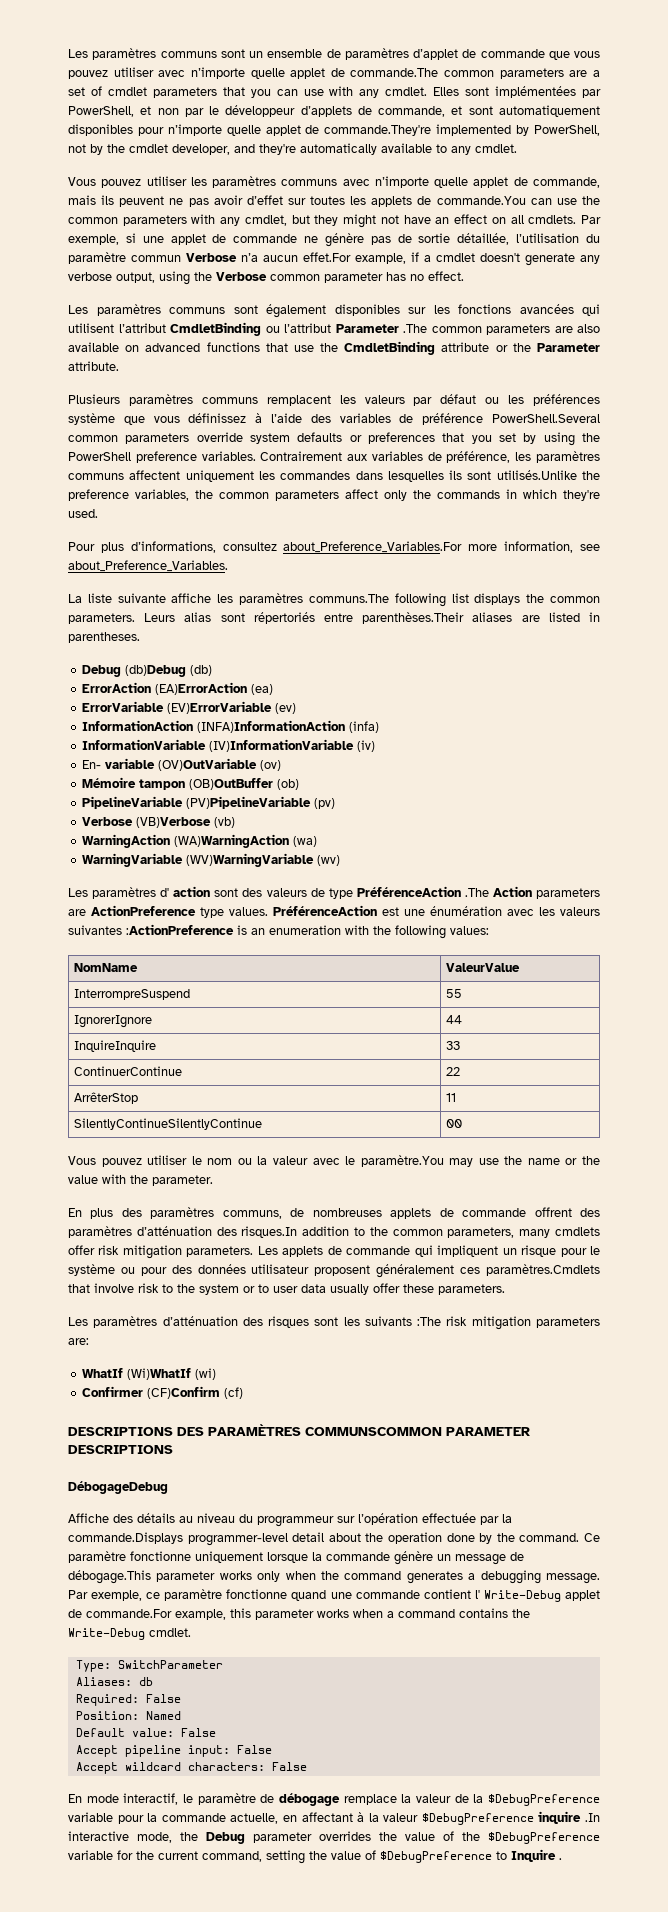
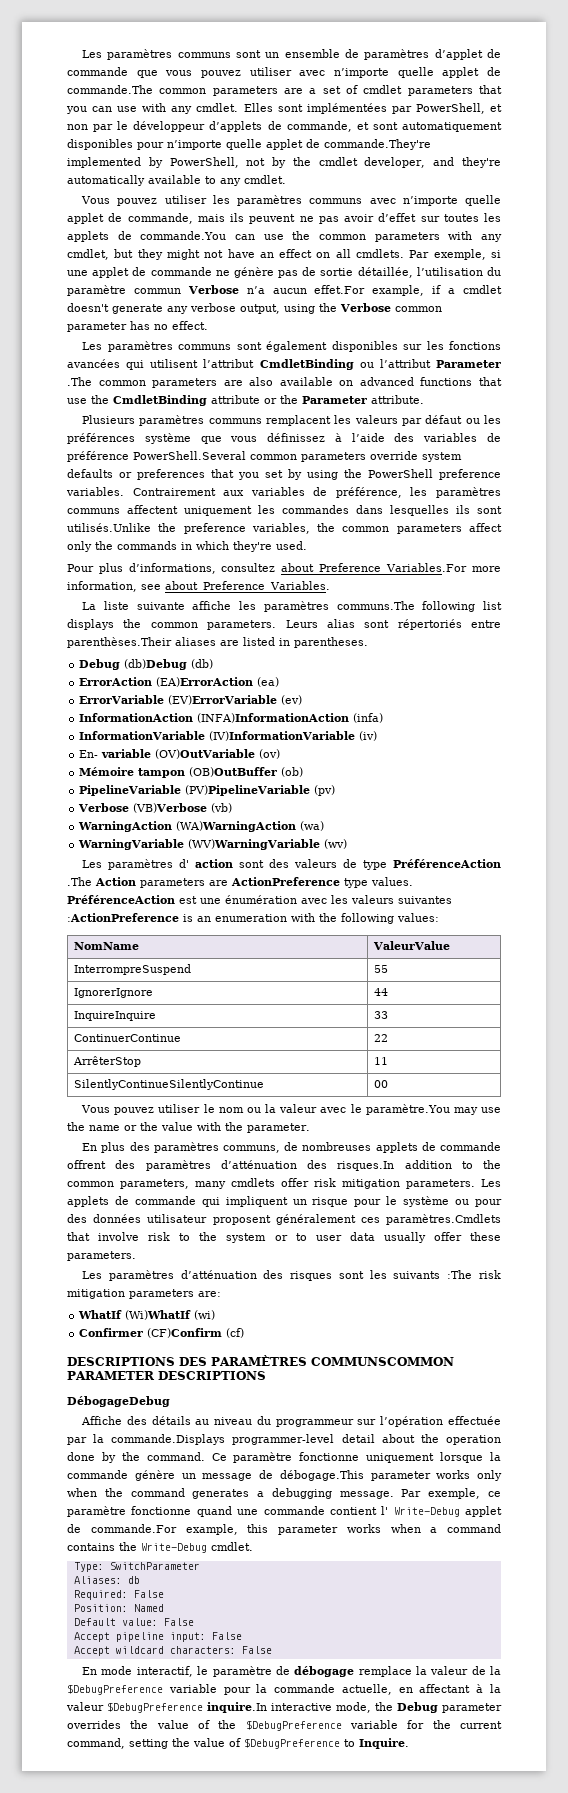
[538,1811,600,1824] inquire .In -> [207,1702,267,1713] inquire.In
[511,1849,562,1862] Inquire . -> [359,1738,409,1749] Inquire.

